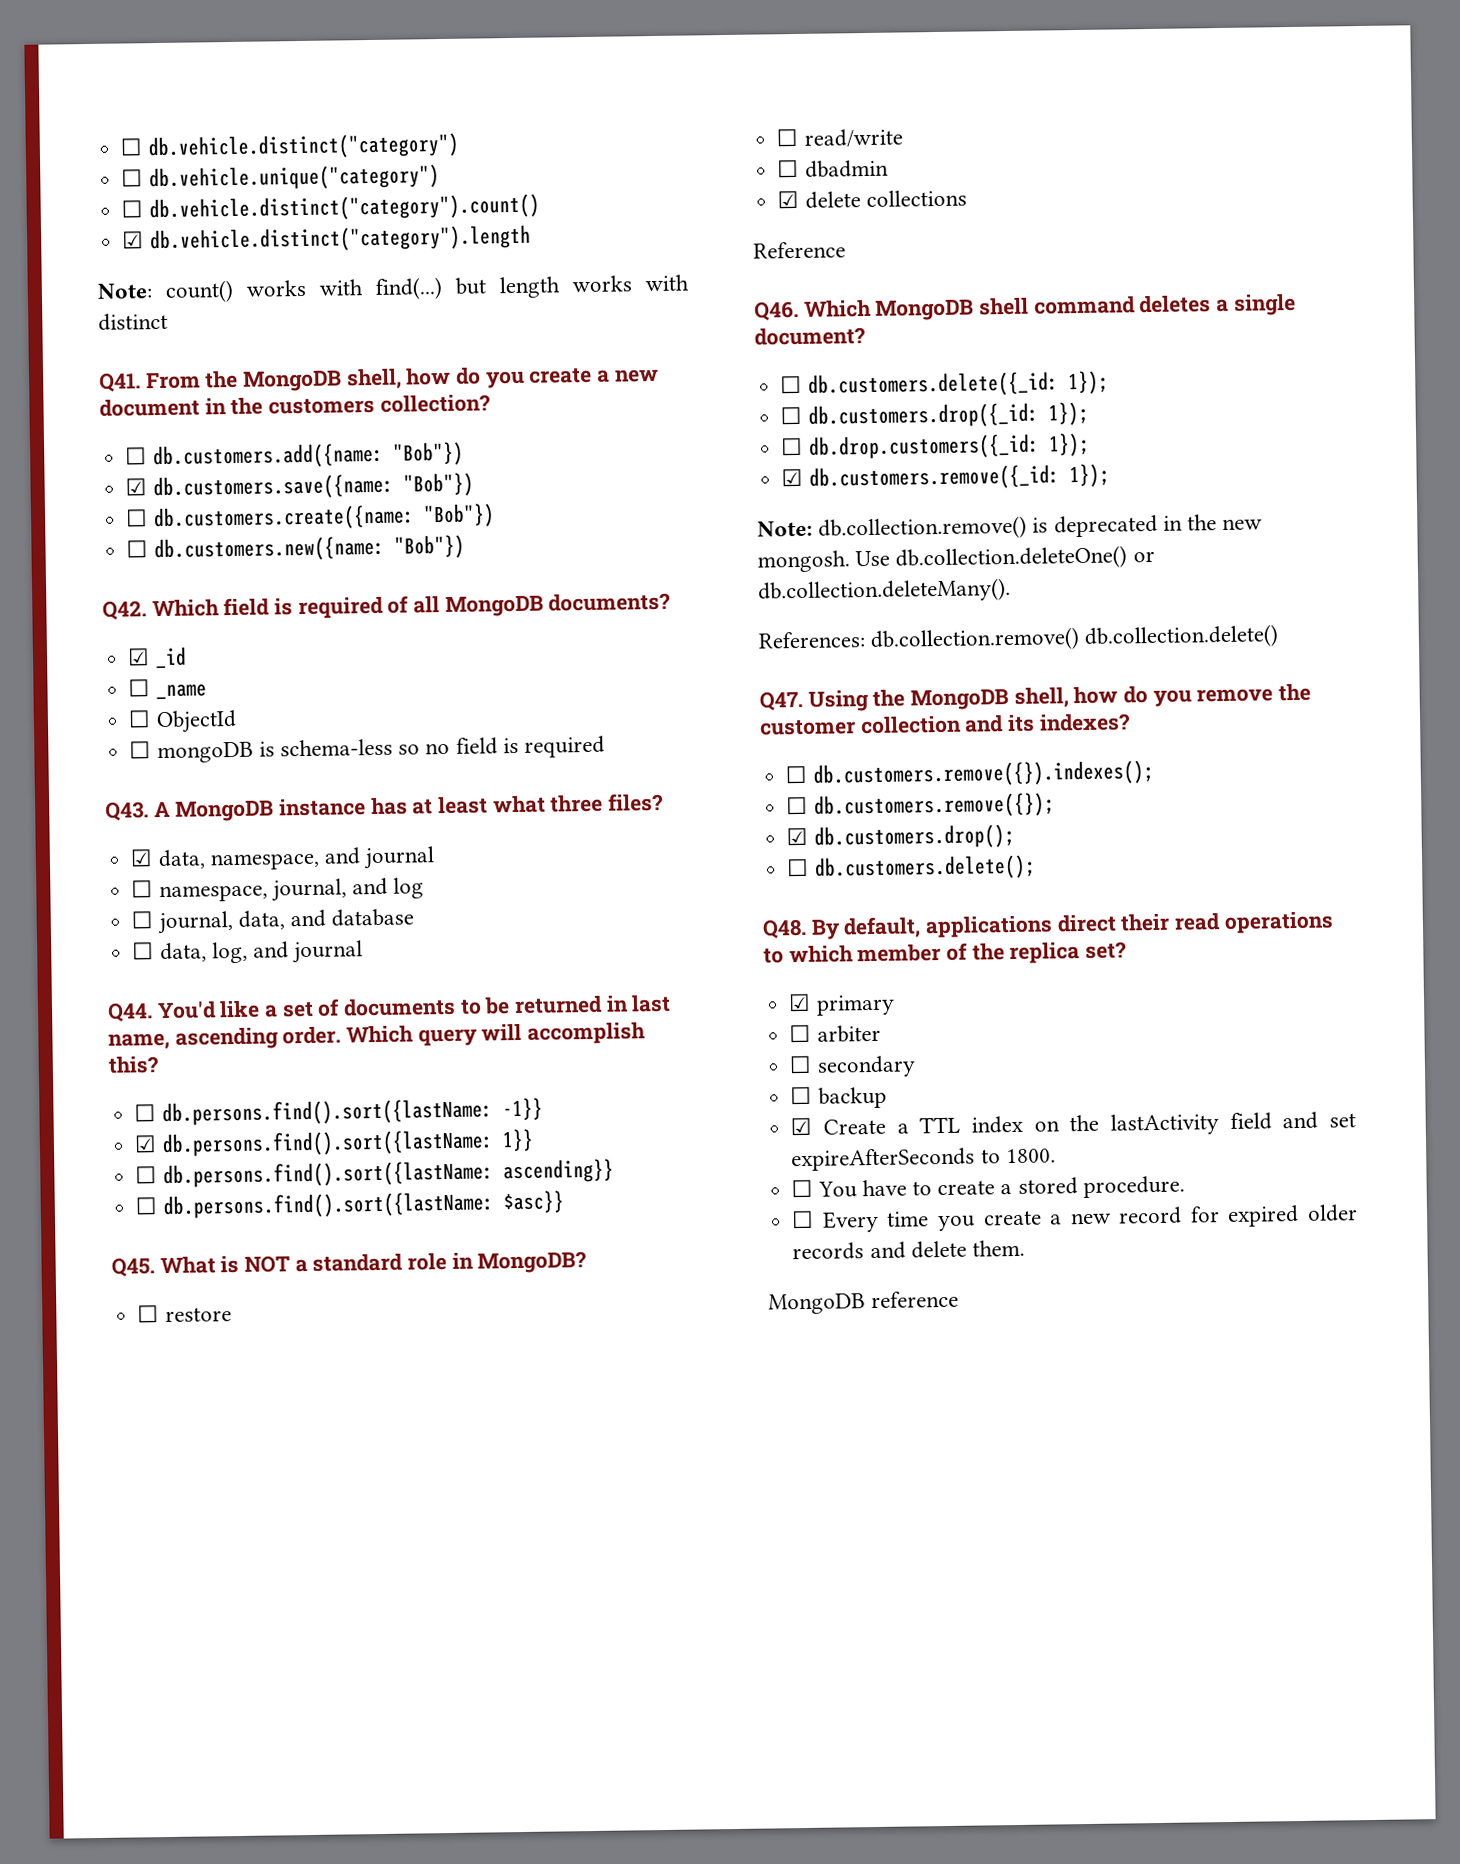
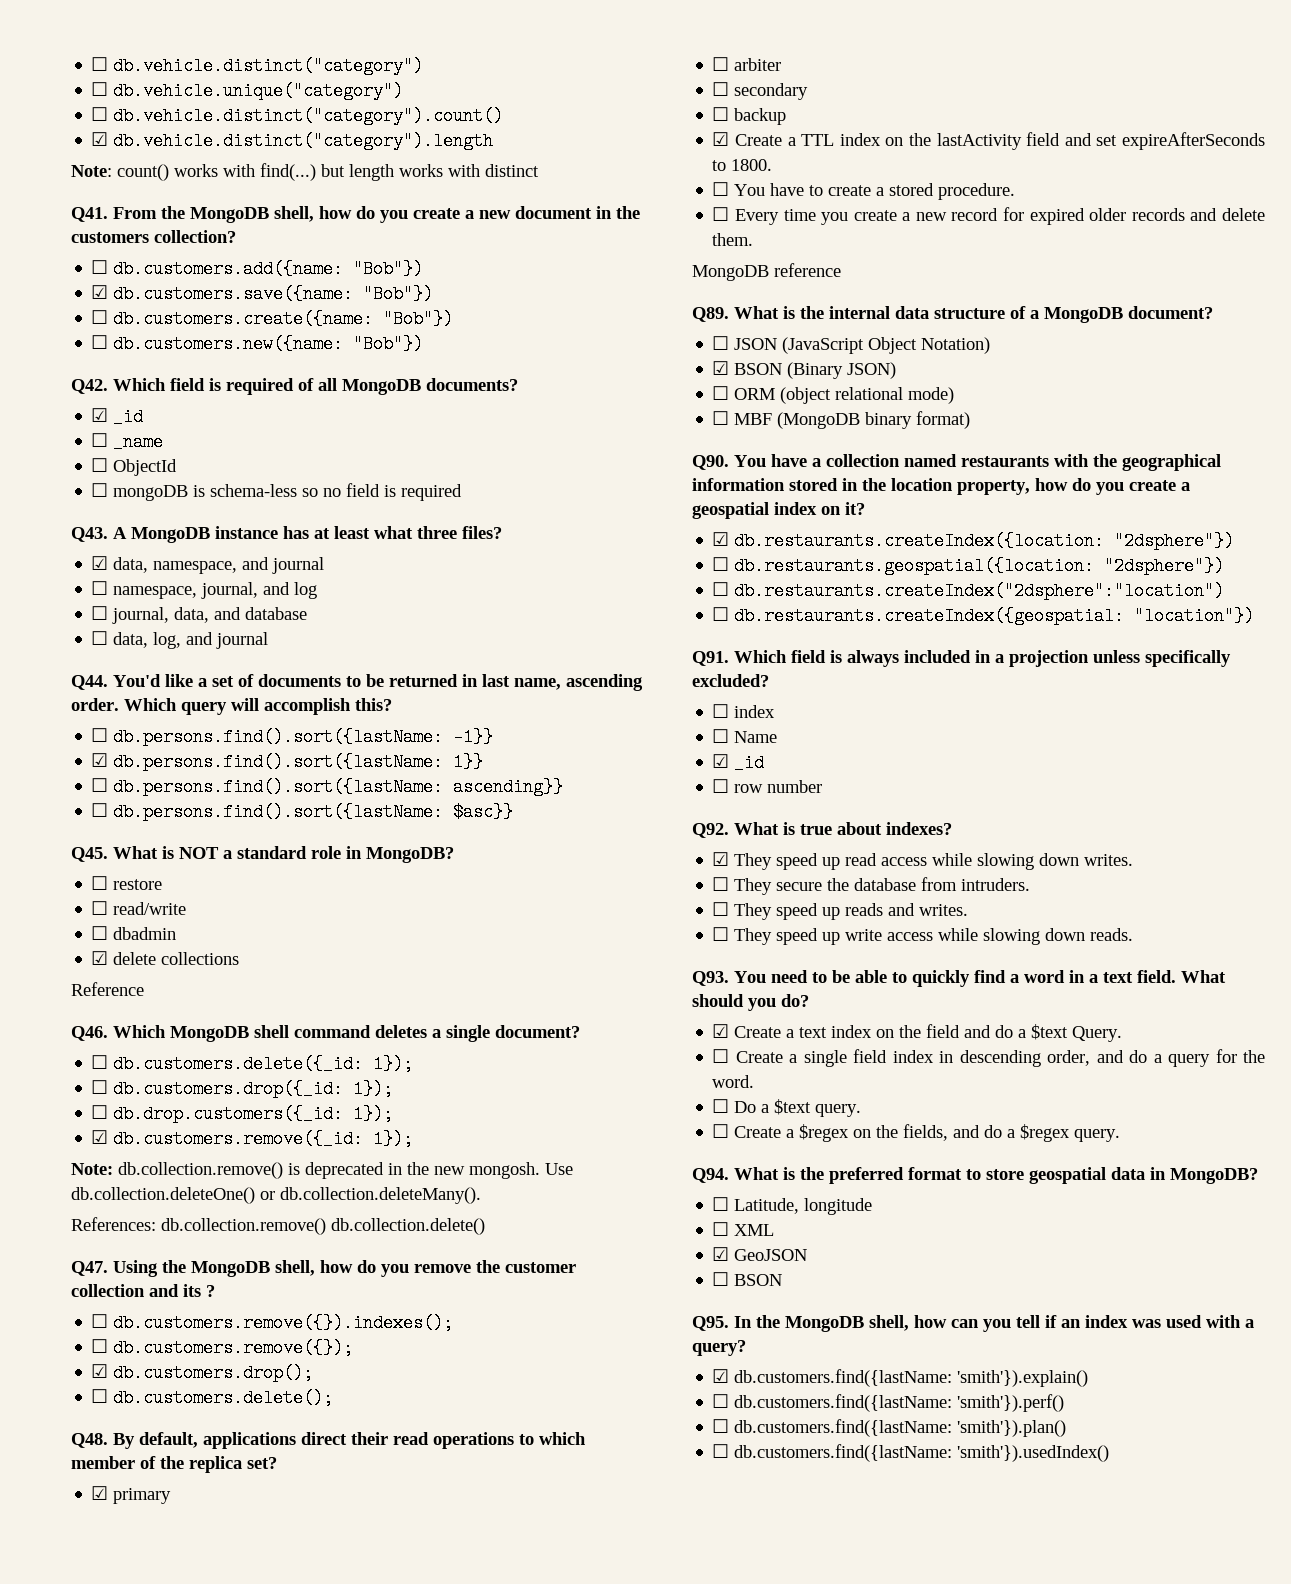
[1038,713,1131,732] indexes? -> [206,1285,215,1297] ?
(960, 1299) none -> [692,306,1213,323] [712,336,991,354] [712,361,897,379] [712,386,955,404] [712,411,971,429] [692,454,1221,471] [692,478,1190,495] [692,502,865,519] [712,532,1235,550] [712,557,1225,575] [712,582,1225,600] [712,607,1255,625] [692,650,1231,667] [692,674,769,687] [712,704,776,718] [712,729,778,743] [712,754,765,772] [712,779,823,793] [692,822,952,838] [712,852,1134,870] [712,877,1031,895] [712,902,969,920] [712,927,1134,945] [692,970,1226,987] [692,994,809,1011] [712,1024,1123,1042] [712,1049,1265,1067] [712,1075,755,1088] [712,1099,862,1117] [712,1124,1121,1142] [692,1167,1258,1184] [712,1197,873,1215] [712,1222,775,1236] [712,1247,808,1261] [712,1272,783,1286] [692,1315,1254,1332] [692,1340,746,1356] [712,1369,1089,1387] [712,1394,1065,1412] [712,1419,1067,1437] [712,1444,1110,1462] // Q89. What is the internal data structure of a MongoDB document? // ☐ JSON (JavaScript Object Notation) // ☑ BSON (Binary JSON) // ☐ ORM (object relational mode) // ☐ MBF (MongoDB binary format) // Q90. You have a collection named restaurants with the geographical information stored in the location property, how do you create a geospatial index on it? // ☑ db.restaurants.createIndex({location: "2dsphere"}) // ☐ db.restaurants.geospatial({location: "2dsphere"}) // ☐ db.restaurants.createIndex("2dsphere":"location") // ☐ db.restaurants.createIndex({geospatial: "location"}) // Q91. Which field is always included in a projection unless specifically excluded? // ☐ index // ☐ Name // ☑ _id // ☐ row number // Q92. What is true about indexes? // ☑ They speed up read access while slowing down writes. // ☐ They secure the database from intruders. // ☐ They speed up reads and writes. // ☐ They speed up write access while slowing down reads. // Q93. You need to be able to quickly find a word in a text field. What should you do? // ☑ Create a text index on the field and do a $text Query. // ☐ Create a single field index in descending order, and do a query for the word. // ☐ Do a $text query. // ☐ Create a $regex on the fields, and do a $regex query. // Q94. What is the preferred format to store geospatial data in MongoDB? // ☐ Latitude, longitude // ☐ XML // ☑ GeoJSON // ☐ BSON // Q95. In the MongoDB shell, how can you tell if an index was used with a query? // ☑ db.customers.find({lastName: 'smith'}).explain() // ☐ db.customers.find({lastName: 'smith'}).perf() // ☐ db.customers.find({lastName: 'smith'}).plan() // ☐ db.customers.find({lastName: 'smith'}).usedIndex()

